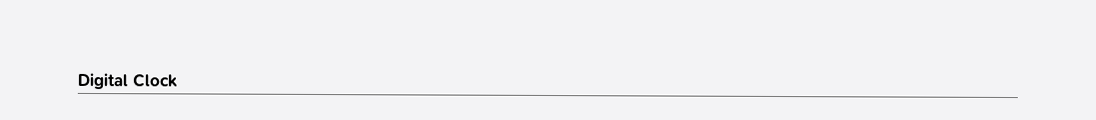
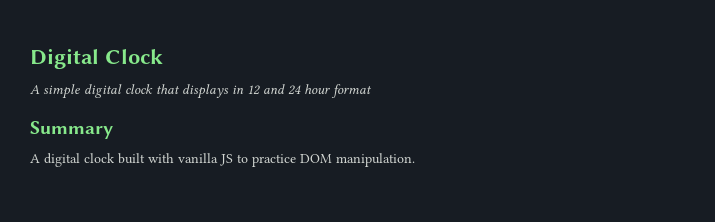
(177, 80) none -> [30,84,372,99] [30,121,113,139] [30,153,415,167] // A simple digital clock that displays in 12 and 24 hour format // Summary // A digital clock built with vanilla JS to practice DOM manipulation.

